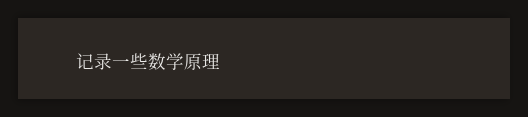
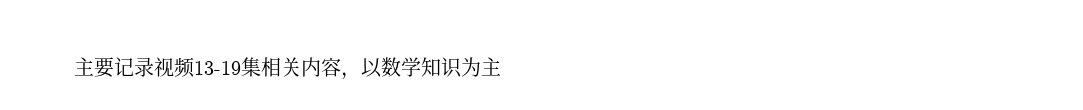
[76,53,220,70] 记录一些数学原理 -> [74,57,501,80] 主要记录视频13-19集相关内容，以数学知识为主

